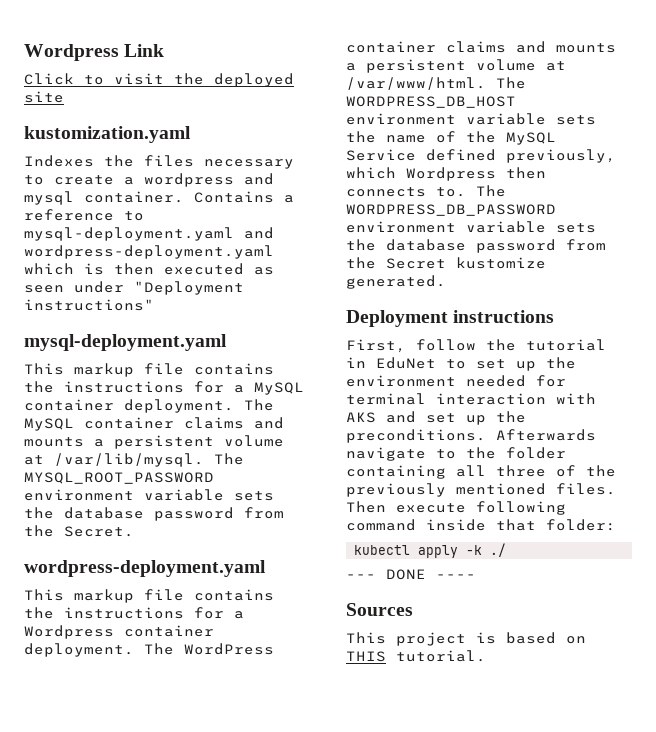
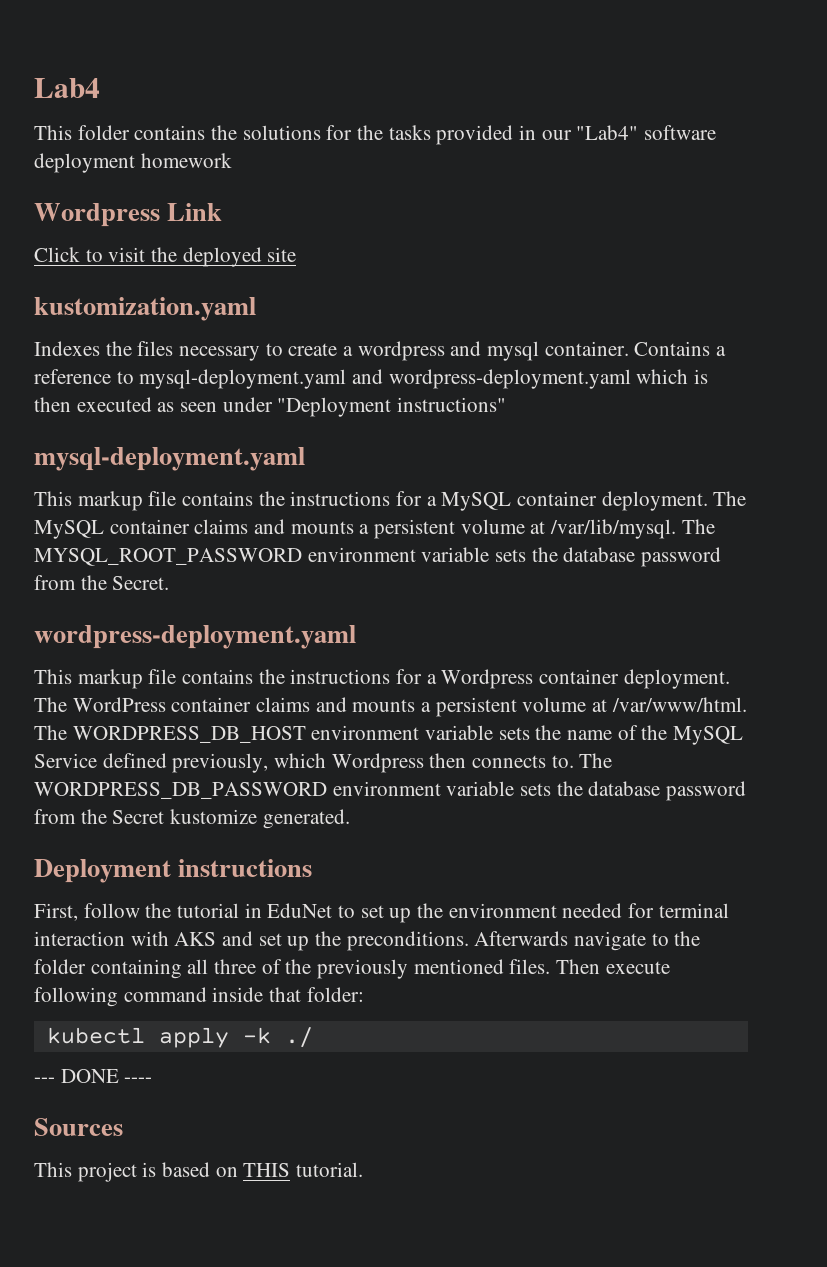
(24, 52) none -> [34,78,100,98] [34,125,717,145] [34,153,232,173] Lab4 // This folder contains the solutions for the tasks provided in our "Lab4" software deployment homework //

